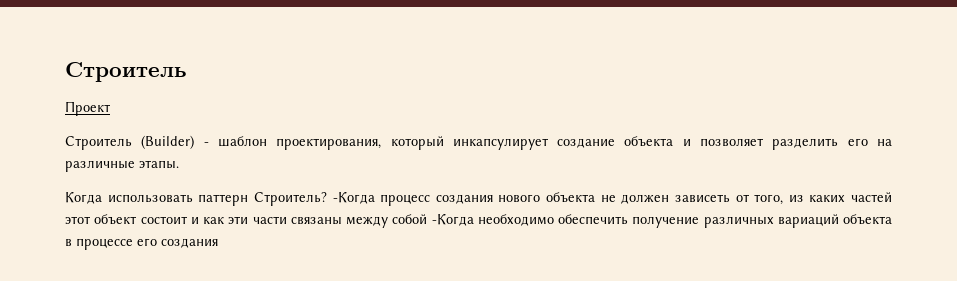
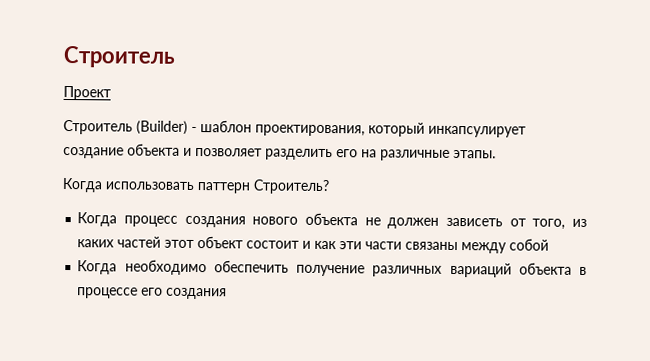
[332,192,375,204] -Когда -> [77,212,118,227] // Когда
[431,214,474,226] -Когда -> [77,260,118,275] // Когда

